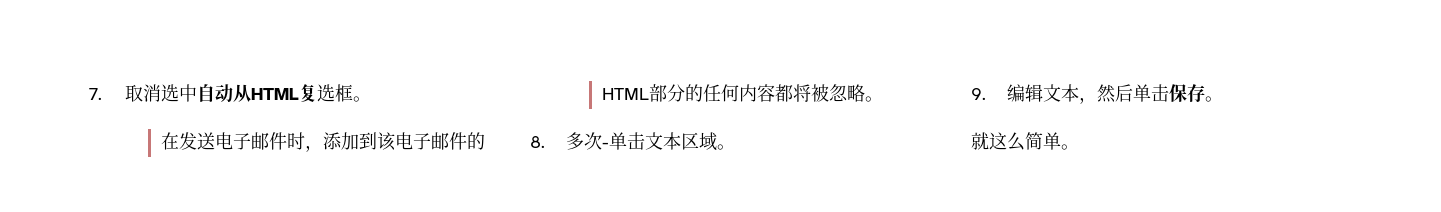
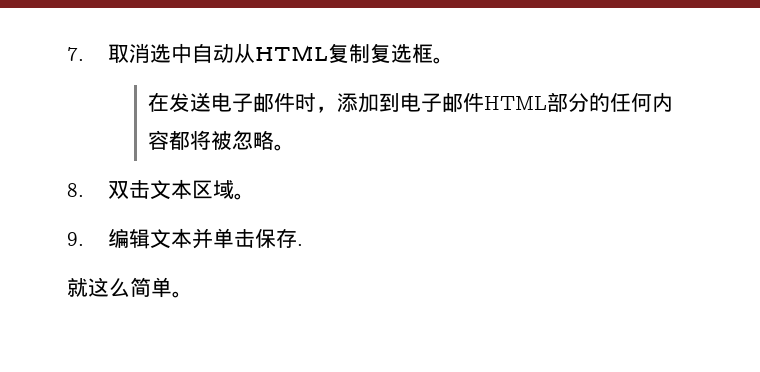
(317, 93) none -> [348,43,391,63] 制复
[376,132,485,151] 该电子邮件的 -> [400,93,485,112] 电子邮件
[565,132,627,150] 多次-单 -> [107,181,129,199] 双
[1078,84,1133,104] ，然后 -> [191,228,213,249] 并
[1204,96,1223,102] 。 -> [296,244,303,246] .

